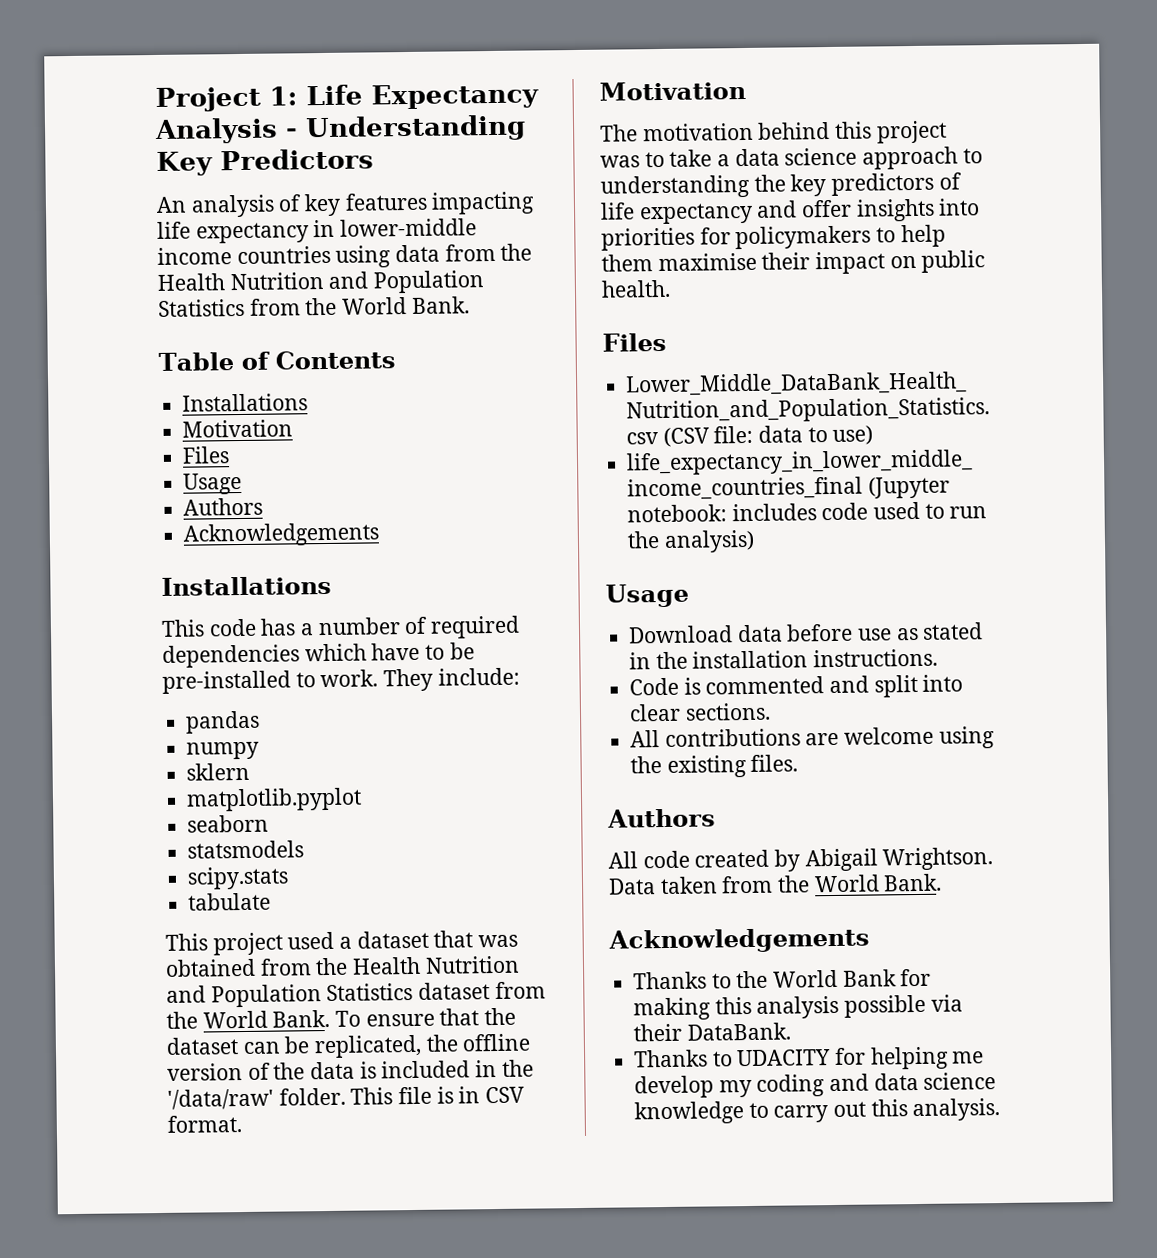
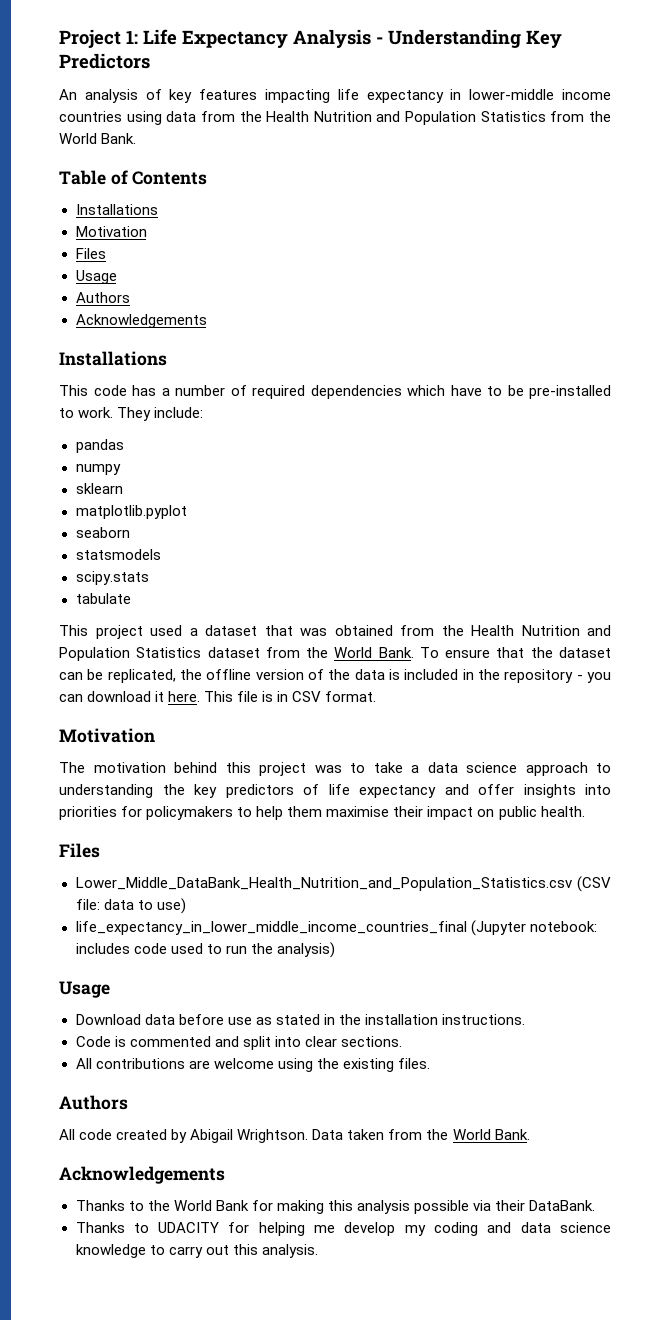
[186,762,251,781] sklern -> [75,483,123,494] sklearn
[167,1087,346,1110] '/data/raw' folder. -> [504,669,611,683] [59,691,201,702] repository - you can download it here.

